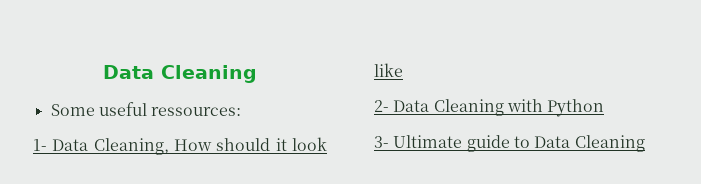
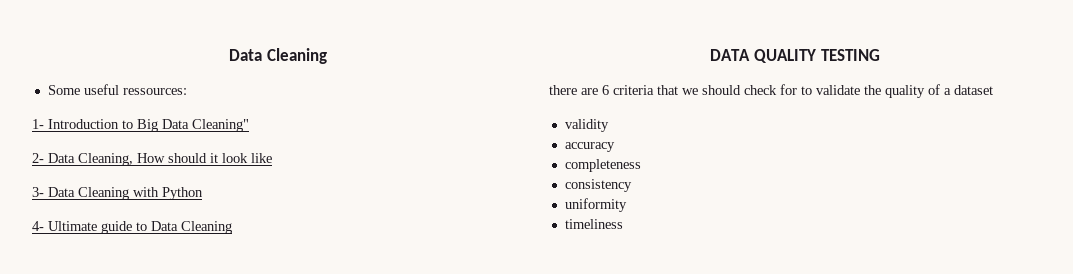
(47, 145) none -> [48,119,249,132] [32,153,44,163] Introduction to Big Data Cleaning" // 2-
[374,100,389,112] 2- -> [32,187,44,197] 3-
[374,136,389,148] 3- -> [32,221,44,231] 4-
(645, 143) none -> [710,49,880,63] [549,84,993,98] [564,119,609,132] [564,142,615,152] [564,159,641,172] [564,179,632,192] [564,198,627,212] [564,219,623,229] // DATA QUALITY TESTING // there are 6 criteria that we should check for to validate the quality of a dataset // validity // accuracy // completeness // consistency // uniformity // timeliness

